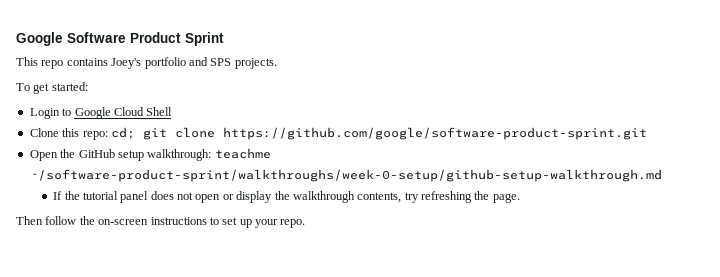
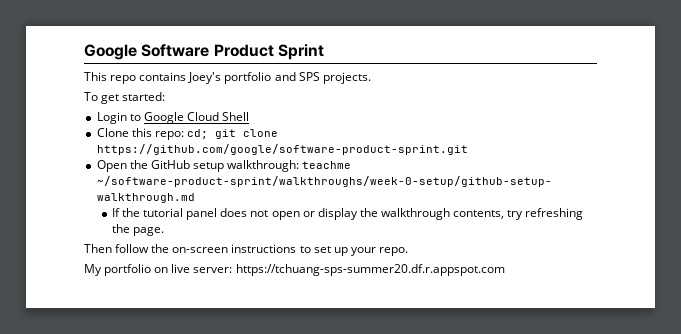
(306, 223) none -> [84,264,505,276] // My portfolio on live server: https://tchuang-sps-summer20.df.r.appspot.com

